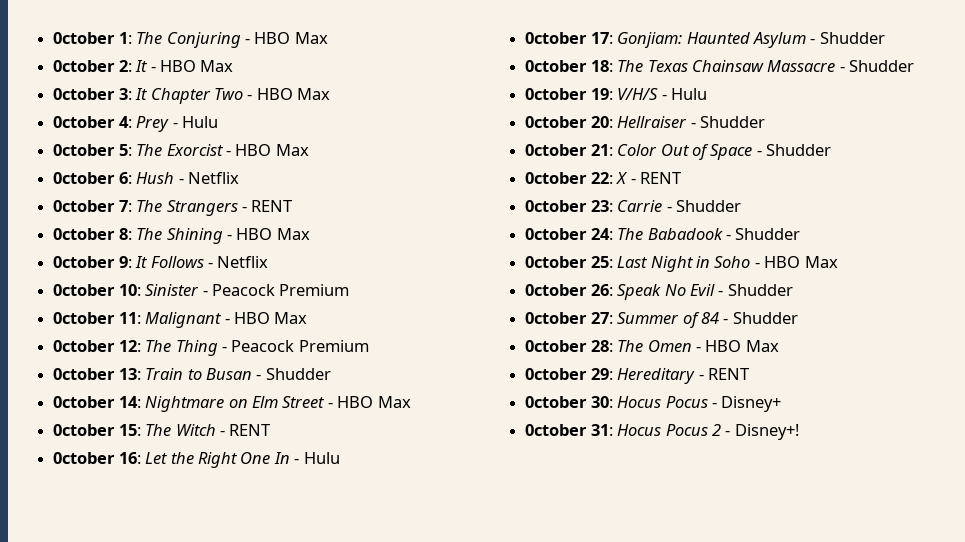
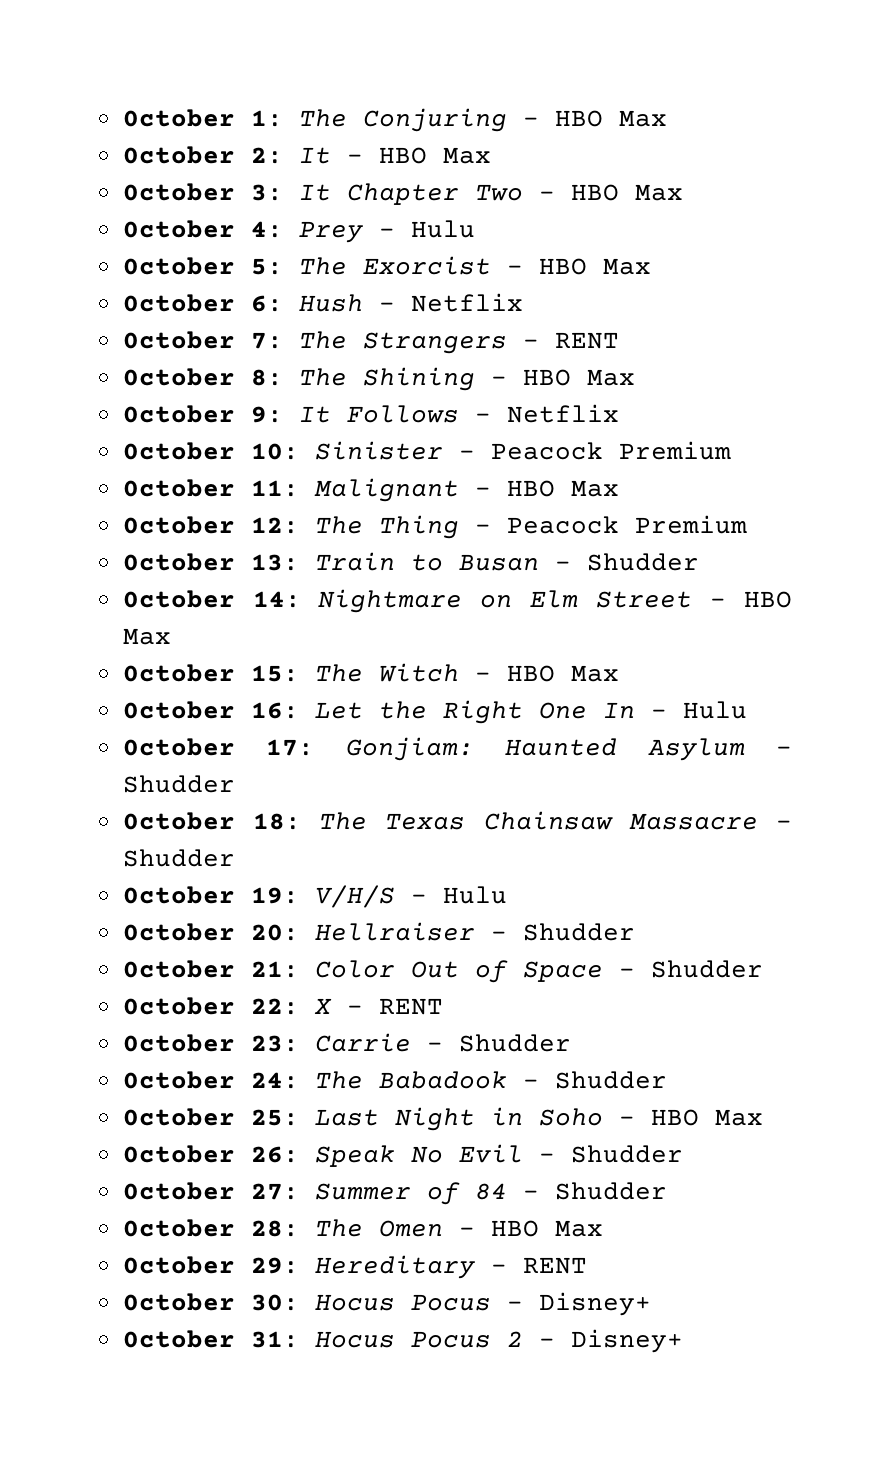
[229,424,271,436] RENT -> [506,665,619,682] HBO Max
[734,424,799,440] Disney+! -> [570,1329,683,1353] Disney+

